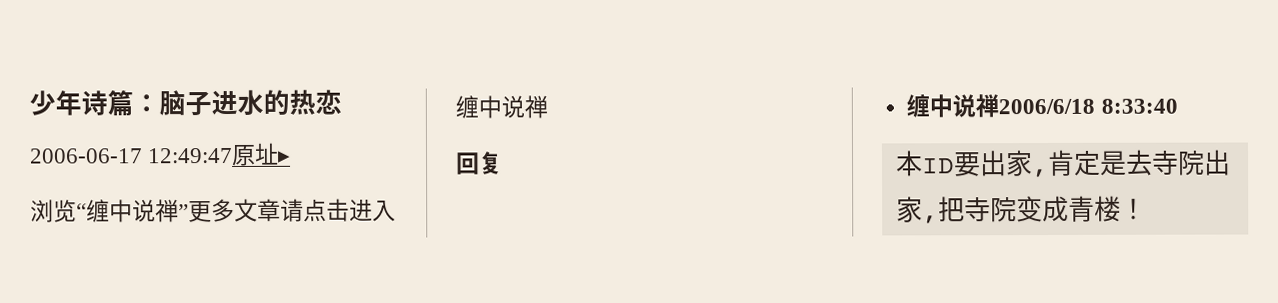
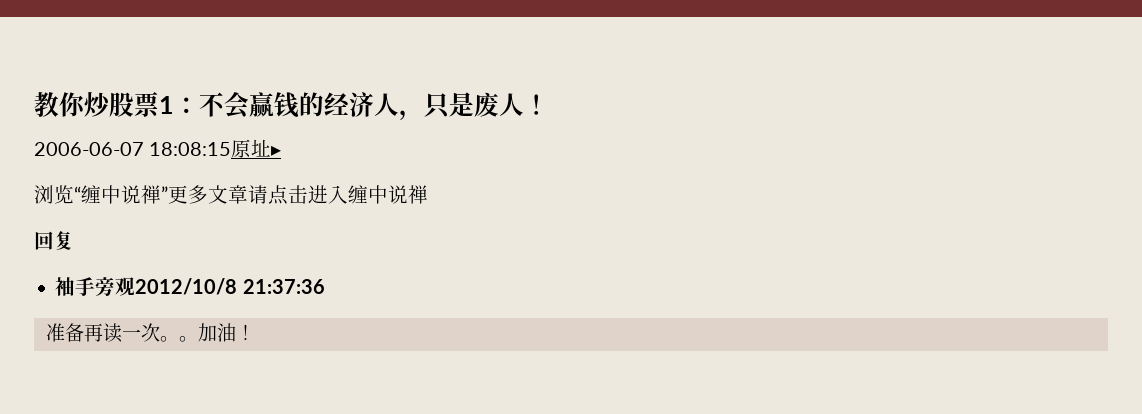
[29,89,342,117] [29,147,234,164] 少年诗篇：脑子进水的热恋 // 2006-06-17 12:49:47 -> [34,91,549,120] [34,142,232,156] 教你炒股票1：不会赢钱的经济人，只是废人！ // 2006-06-07 18:08:15
[906,93,1178,118] [894,149,1231,178] [895,195,1121,224] 缠中说禅2006/6/18 8:33:40 // 本ID要出家,肯定是去寺院出家,把寺院变成青楼 -> [55,277,325,296] [45,323,236,343] 袖手旁观2012/10/8 21:37:36 // 准备再读一次。。加油

